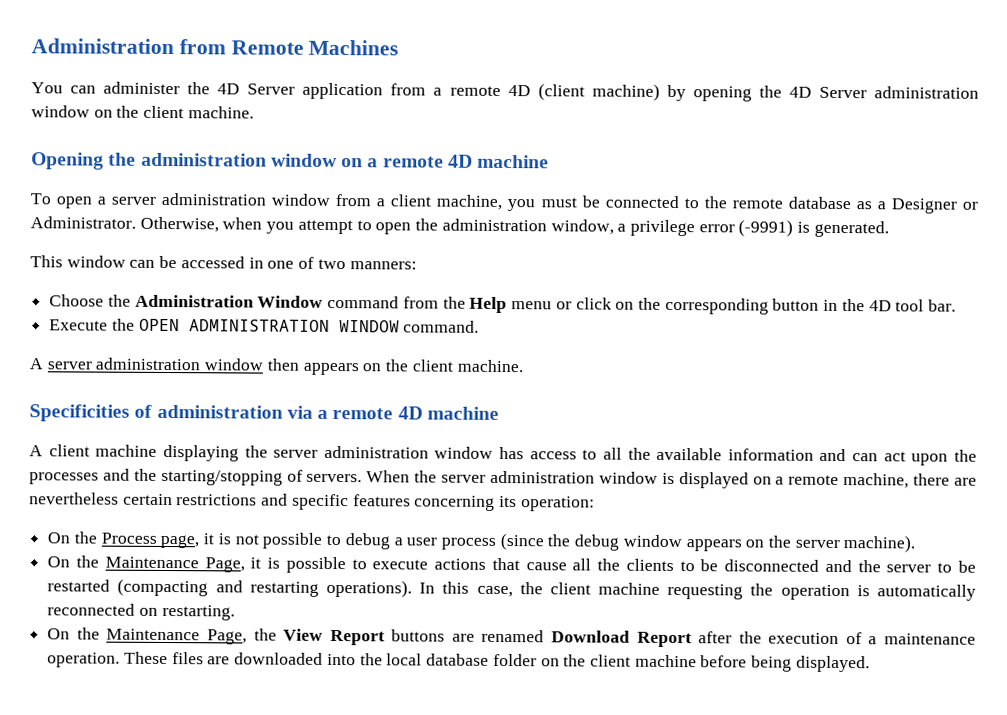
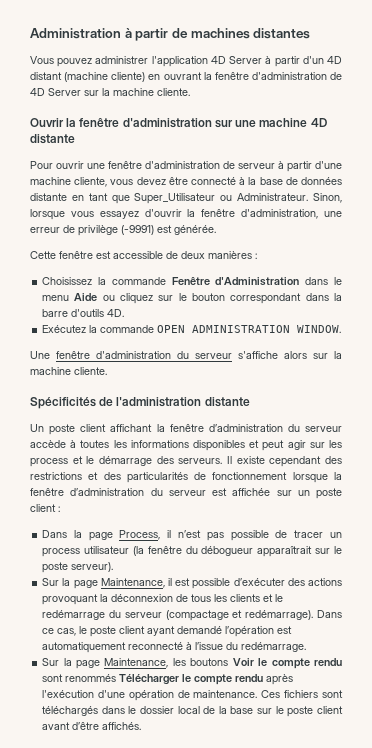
[31,38,399,56] [31,81,979,102] [31,105,254,119] [31,152,550,170] [30,192,978,214] [30,216,889,238] [30,255,417,270] [49,294,957,315] [49,318,480,333] [29,357,523,376] [29,404,499,422] [29,444,978,466] [29,468,978,489] [29,492,595,512] [47,531,916,553] [47,555,976,574] [47,578,976,601] [47,603,235,621] [47,627,977,648] [47,651,870,673] Administration from Remote Machines // You can administer the 4D Server application from a remote 4D (client machine) by opening the 4D Server administration window on the client machine. // Opening the administration window on a remote 4D machine // To open a server administration window from a client machine, you must be connected to the remote database as a Designer or Administrator. Otherwise, when you attempt to open the administration window, a privilege error (-9991) is generated. // This window can be accessed in one of two manners: // Choose the Administration Window command from the Help menu or click on the corresponding button in the 4D tool bar. // Execute the OPEN ADMINISTRATION WINDOW command. // A server administration window then appears on the client machine. // Specificities of administration via a remote 4D machine // A client machine displaying the server administration window has access to all the available information and can act upon the processes and the starting/stopping of servers. When the server administration window is displayed on a remote machine, there are nevertheless certain restrictions and specific features concerning its operation: // On the Process page, it is not possible to debug a user process (since the debug window appears on the server machine). // On the Maintenance Page, it is possible to execute actions that cause all the clients to be disconnected and the server to be restarted (compacting and restarting operations). In this case, the client machine requesting the operation is automatically reconnected on restarting. // On the Maintenance Page, the View Report buttons are renamed Download Report after the execution of a maintenance operation. These files are downloaded into the local database folder on the client machine before being displayed. -> [30,28,311,41] [30,56,343,67] [30,72,342,82] [30,88,190,96] [30,118,327,128] [30,134,75,144] [30,161,342,172] [30,177,342,187] [30,193,342,204] [30,209,342,220] [30,225,216,236] [30,251,257,259] [42,277,342,286] [42,293,342,304] [42,309,125,317] [42,325,342,333] [30,351,342,359] [30,367,107,375] [30,397,250,409] [30,424,342,435] [30,440,342,451] [30,456,342,467] [30,472,342,483] [30,488,342,499] [30,504,60,512] [42,530,342,541] [42,546,343,557] [42,562,114,573] [42,578,342,589] [42,594,284,605] [42,610,342,621] [42,626,293,637] [42,642,307,653] [42,658,343,669] [42,674,294,685] [42,690,343,701] [42,706,343,717] [42,722,142,730] Administration à partir de machines distantes // Vous pouvez administrer l'application 4D Server à partir d'un 4D distant (machine cliente) en ouvrant la fenêtre d'administration de 4D Server sur la machine cliente. // Ouvrir la fenêtre d'administration sur une machine 4D distante // Pour ouvrir une fenêtre d'administration de serveur à partir d'une machine cliente, vous devez être connecté à la base de données distante en tant que Super_Utilisateur ou Administrateur. Sinon, lorsque vous essayez d'ouvrir la fenêtre d'administration, une erreur de privilège (-9991) est générée. // Cette fenêtre est accessible de deux manières : // Choisissez la commande Fenêtre d'Administration dans le menu Aide ou cliquez sur le bouton correspondant dans la barre d'outils 4D. // Exécutez la commande OPEN ADMINISTRATION WINDOW. // Une fenêtre d'administration du serveur s'affiche alors sur la machine cliente. // Spécificités de l'administration distante // Un poste client affichant la fenêtre d’administration du serveur accède à toutes les informations disponibles et peut agir sur les process et le démarrage des serveurs. Il existe cependant des restrictions et des particularités de fonctionnement lorsque la fenêtre d’administration du serveur est affichée sur un poste client : // Dans la page Process, il n’est pas possible de tracer un process utilisateur (la fenêtre du débogueur apparaîtrait sur le poste serveur). // Sur la page Maintenance, il est possible d’exécuter des actions provoquant la déconnexion de tous les clients et le redémarrage du serveur (compactage et redémarrage). Dans ce cas, le poste client ayant demandé l’opération est automatiquement reconnecté à l’issue du redémarrage. // Sur la page Maintenance, les boutons Voir le compte rendu sont renommés Télécharger le compte rendu après l'exécution d'une opération de maintenance. Ces fichiers sont téléchargés dans le dossier local de la base sur le poste client avant d’être affichés.

